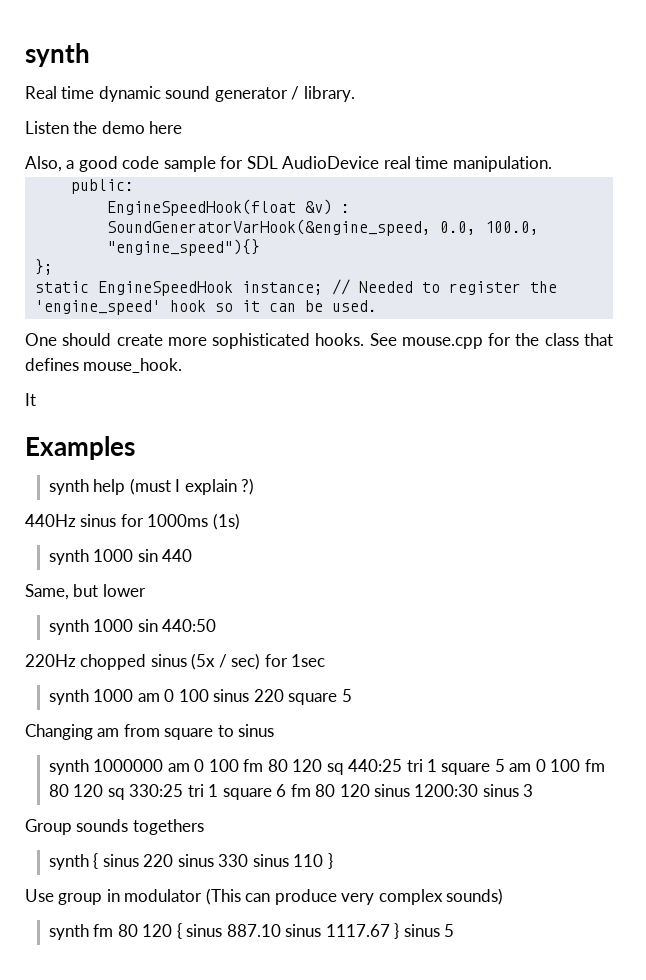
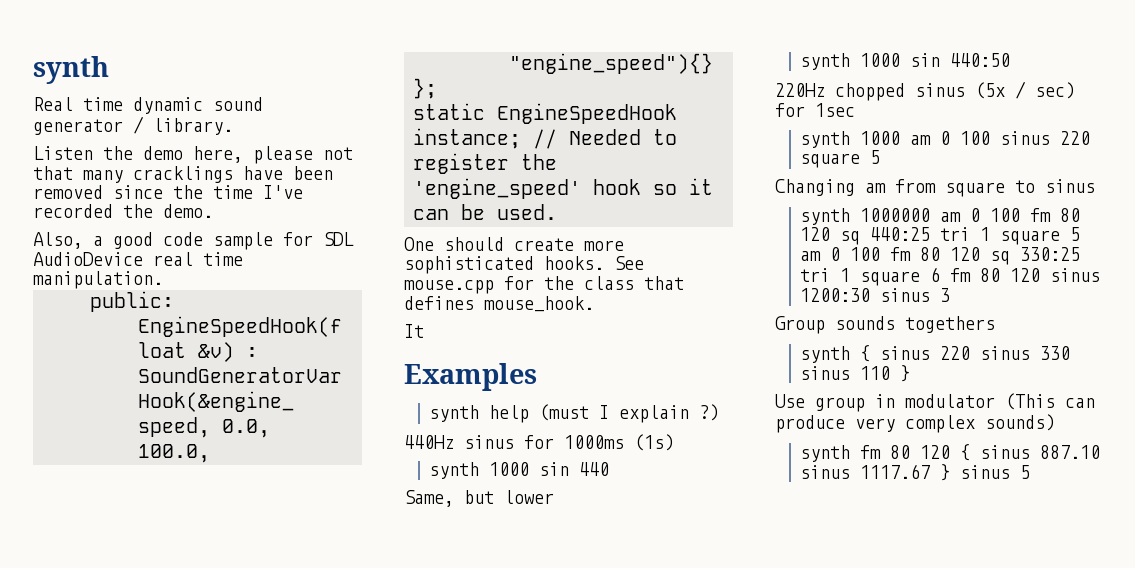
[149,121,183,134] here -> [193,146,353,164] [33,166,333,183] [33,185,303,199] [33,204,213,218] here, please not that many cracklings have been removed since the time I've recorded the demo.

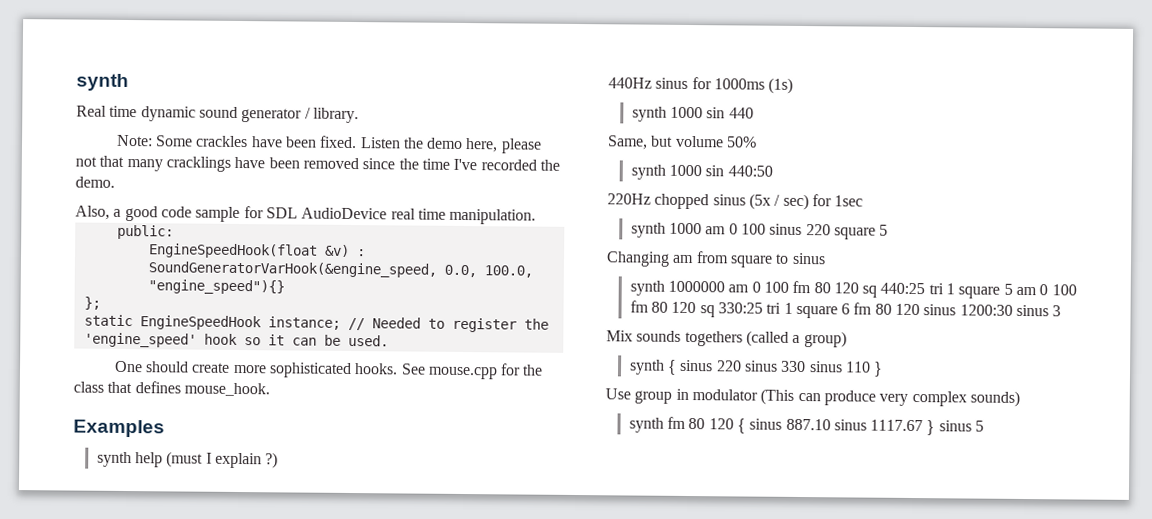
(233, 126) none -> [115,134,358,149] Note: Some crackles have been fixed.
[404,324,424,338] // It -> (270, 389) none
[504,490,554,504] lower -> [675,135,757,148] volume 50%
[775,316,825,334] Group -> [606,330,633,342] Mix
(995, 324) none -> [745,330,847,348] (called a group)

